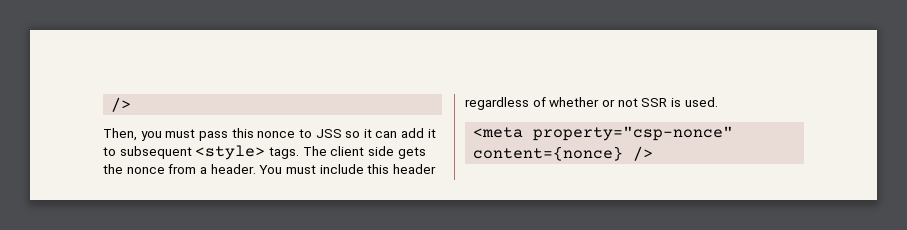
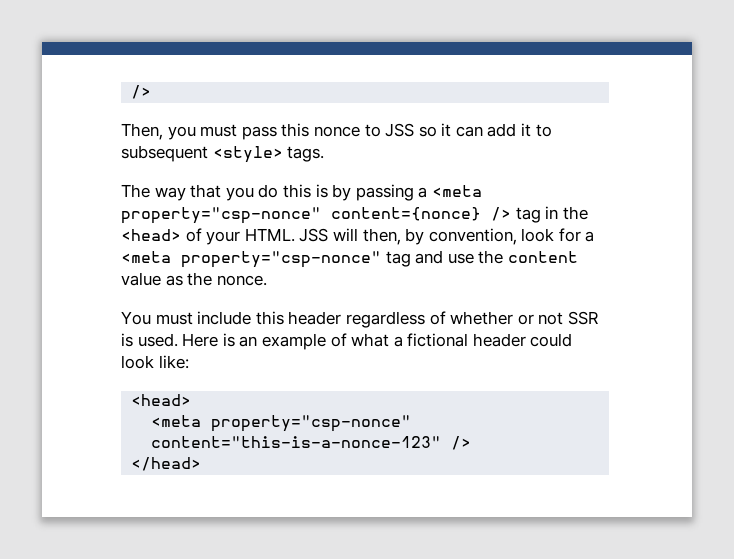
[302,146,426,159] [103,164,256,174] The client side gets the nonce from a header. -> [121,184,482,201] [121,206,588,224] [121,228,595,245] [121,250,578,268] [121,272,267,286] // The way that you do this is by passing a <meta property="csp-nonce" content={nonce} /> tag in the <head> of your HTML. JSS will then, by convention, look for a <meta property="csp-nonce" tag and use the content value as the nonce. //
[473,126,734,141] [473,146,654,161] // <meta property="csp-nonce" content={nonce} /> -> [182,333,573,350] [121,355,189,369] [131,394,192,406] [151,415,412,432] [151,436,472,450] [131,457,202,471] Here is an example of what a fictional header could look like: // <head> // <meta property="csp-nonce" content="this-is-a-nonce-123" /> // </head>

